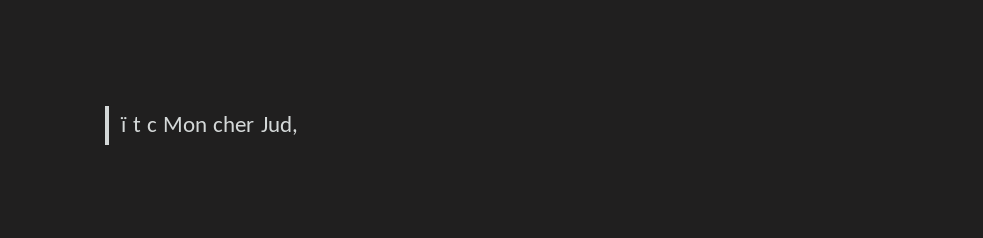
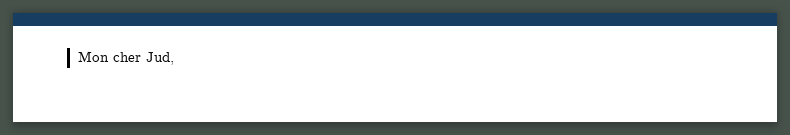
[120,117,157,132] ï t c -> (77, 56) none

